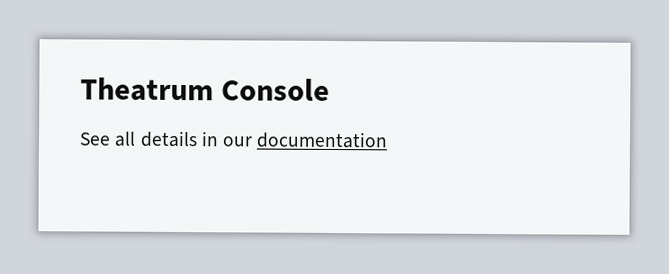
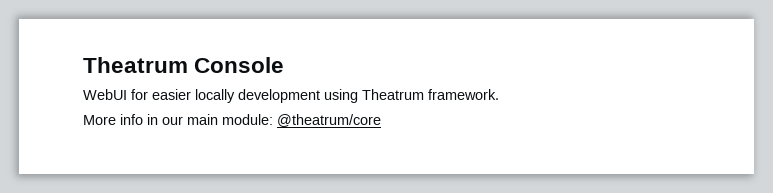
[79,130,389,149] See all details in our documentation -> [83,89,499,103] [83,114,381,127] WebUI for easier locally development using Theatrum framework. // More info in our main module: @theatrum/core

